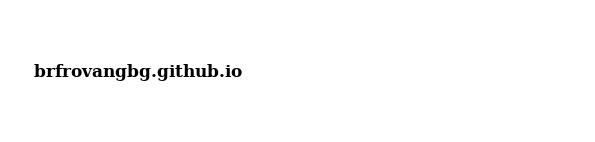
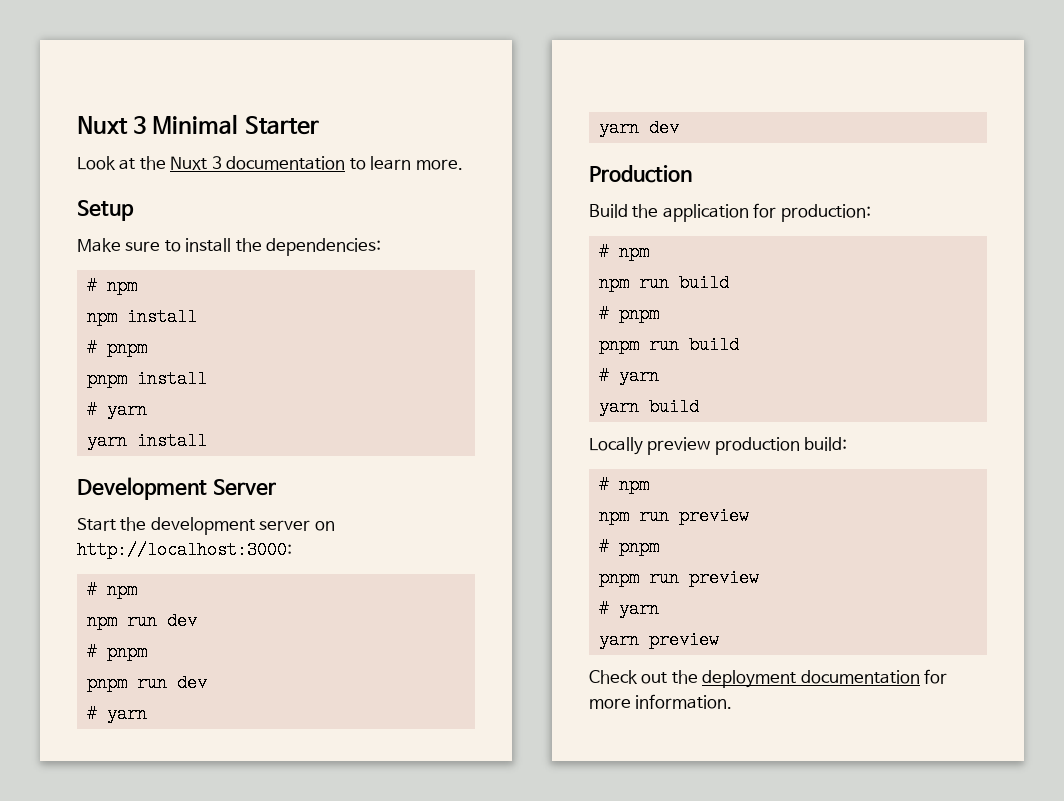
[34,64,242,81] brfrovangbg.github.io -> [77,114,319,135] [77,156,463,170] [77,200,134,221] [77,238,382,256] [86,277,137,295] [86,308,197,326] [86,339,147,357] [86,370,207,388] [86,401,147,419] [86,432,207,450] [77,477,276,500] [77,517,335,535] [77,541,292,559] [86,581,137,599] [86,612,197,630] [86,643,147,661] [86,674,207,692] [86,705,147,723] [598,119,679,137] [589,165,692,183] [589,203,871,222] [598,243,649,261] [598,274,729,292] [598,305,659,323] [598,336,739,354] [598,367,659,385] [598,398,699,416] [589,437,848,455] [598,476,649,494] [598,507,749,525] [598,538,659,556] [598,569,759,587] [598,600,659,618] [598,631,719,649] [589,669,948,688] [589,694,733,709] Nuxt 3 Minimal Starter // Look at the Nuxt 3 documentation to learn more. // Setup // Make sure to install the dependencies: // # npm // npm install // # pnpm // pnpm install // # yarn // yarn install // Development Server // Start the development server on http://localhost:3000: // # npm // npm run dev // # pnpm // pnpm run dev // # yarn // yarn dev // Production // Build the application for production: // # npm // npm run build // # pnpm // pnpm run build // # yarn // yarn build // Locally preview production build: // # npm // npm run preview // # pnpm // pnpm run preview // # yarn // yarn preview // Check out the deployment documentation for more information.

